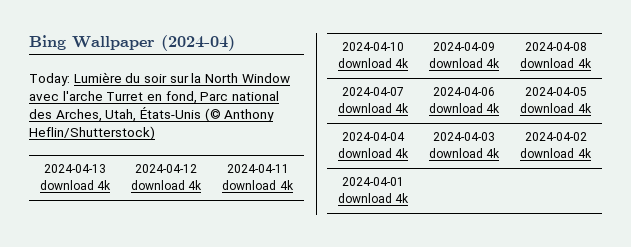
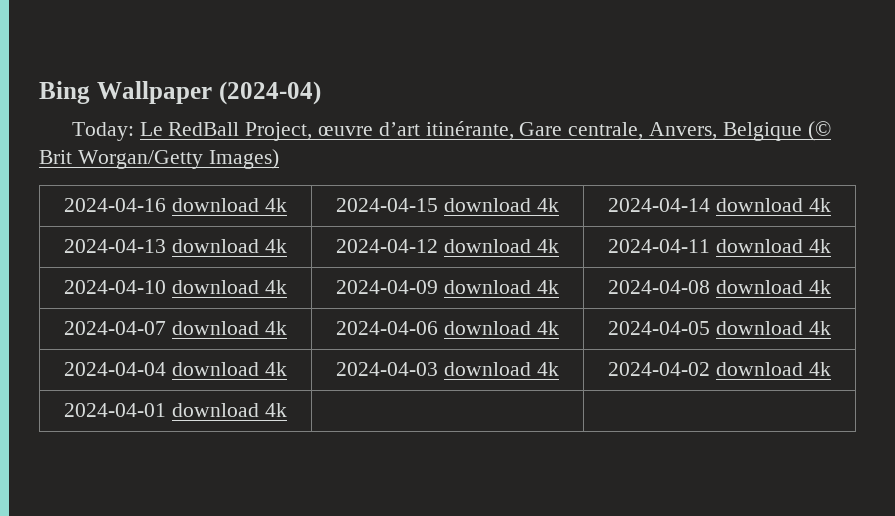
[73,72,290,83] [29,91,279,104] [29,107,275,122] [29,126,155,140] Lumière du soir sur la North Window avec l'arche Turret en fond, Parc national des Arches, Utah, États-Unis (© Anthony Heflin/Shutterstock) -> [139,121,831,141] [39,149,279,169] [64,198,287,212] [336,198,559,212] [608,198,831,212] Le RedBall Project, œuvre d’art itinérante, Gare centrale, Anvers, Belgique (© Brit Worgan/Getty Images) // 2024-04-16 download 4k | 2024-04-15 download 4k | 2024-04-14 download 4k

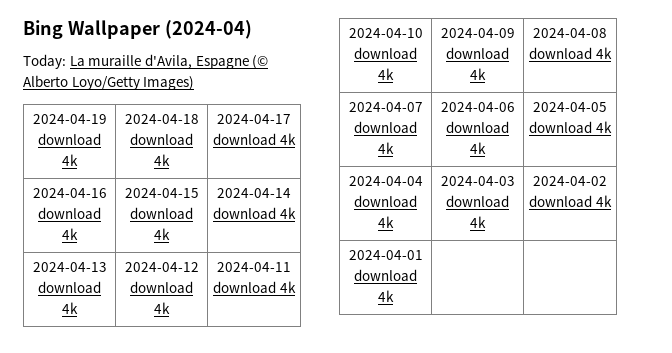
[139,121,831,141] [39,149,279,169] Le RedBall Project, œuvre d’art itinérante, Gare centrale, Anvers, Belgique (© Brit Worgan/Getty Images) -> [69,54,269,69] [23,75,195,90] [32,114,107,124] [38,133,101,145] [62,154,78,166] [124,114,199,124] [130,133,193,145] [154,154,170,166] [217,114,291,124] [213,133,296,145] La muraille d'Avila, Espagne (© Alberto Loyo/Getty Images) // 2024-04-19 download 4k | 2024-04-18 download 4k | 2024-04-17 download 4k

